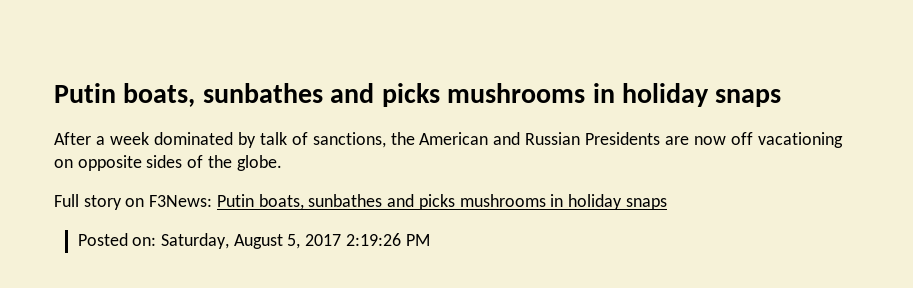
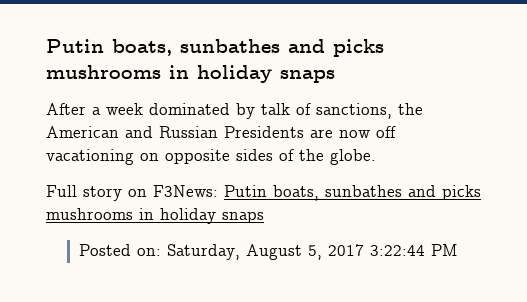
[345,233,401,246] 2:19:26 -> [369,245,425,256] 3:22:44

